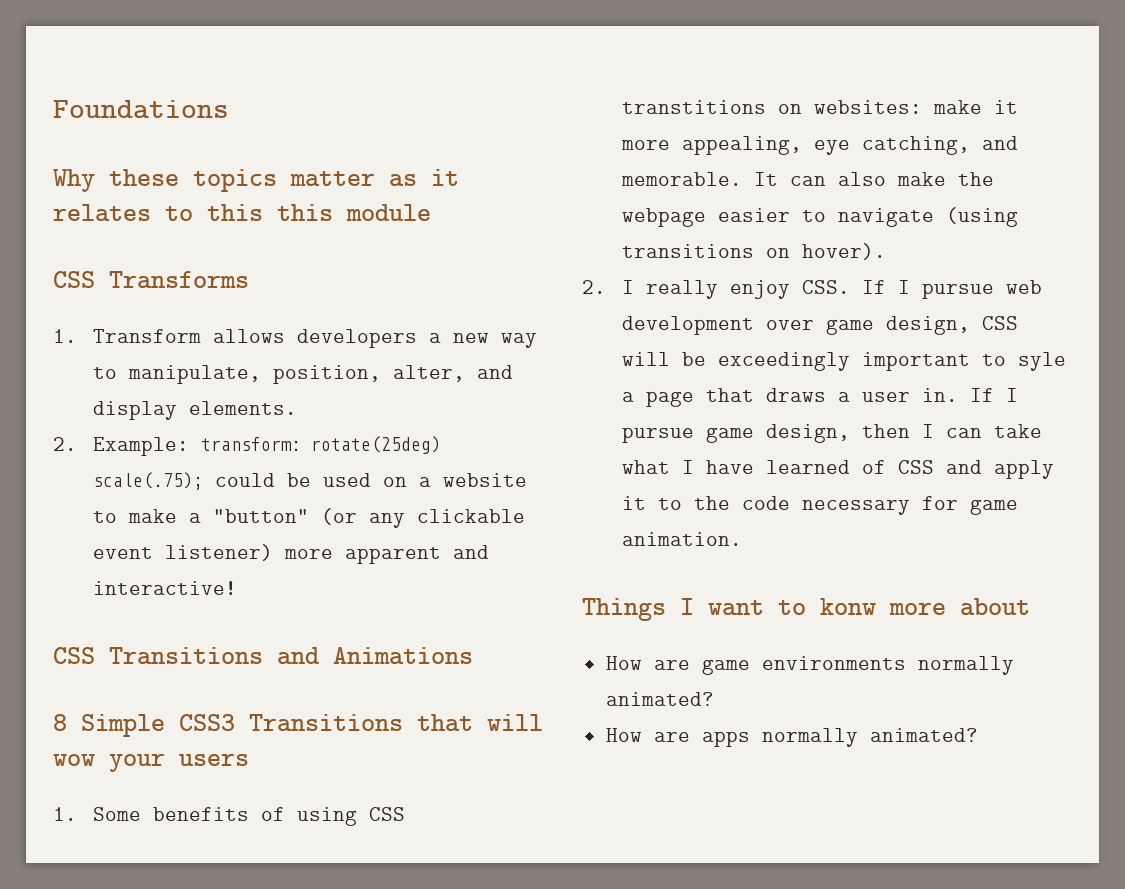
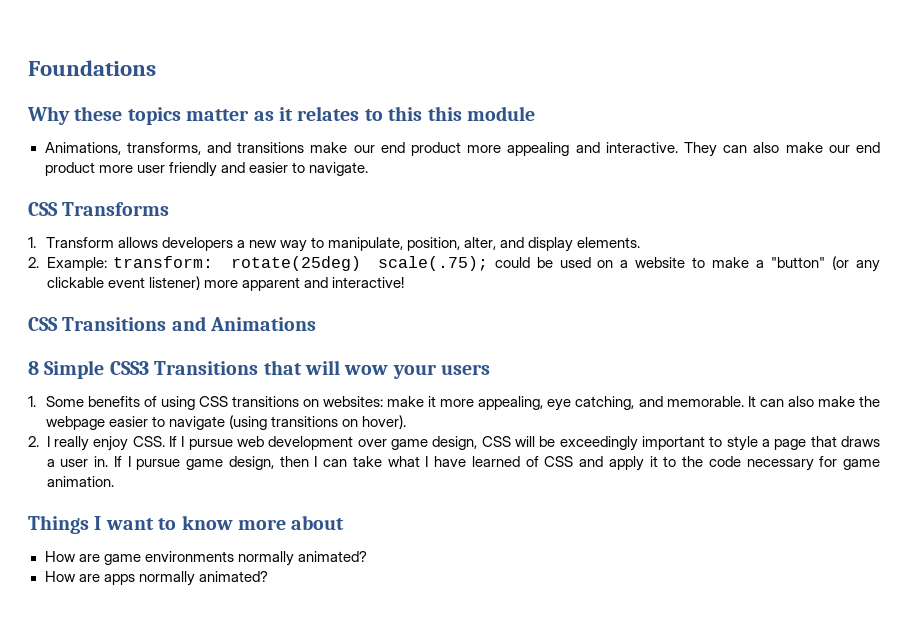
(431, 212) none -> [44,142,881,157] [44,162,368,177] // Animations, transforms, and transitions make our end product more appealing and interactive. They can also make our end product more user friendly and easier to navigate.
[621,100,766,114] transtitions -> [231,396,299,407] transitions
[1017,352,1066,371] syle -> [726,436,758,451] style
[820,598,876,615] konw -> [181,515,233,530] know

